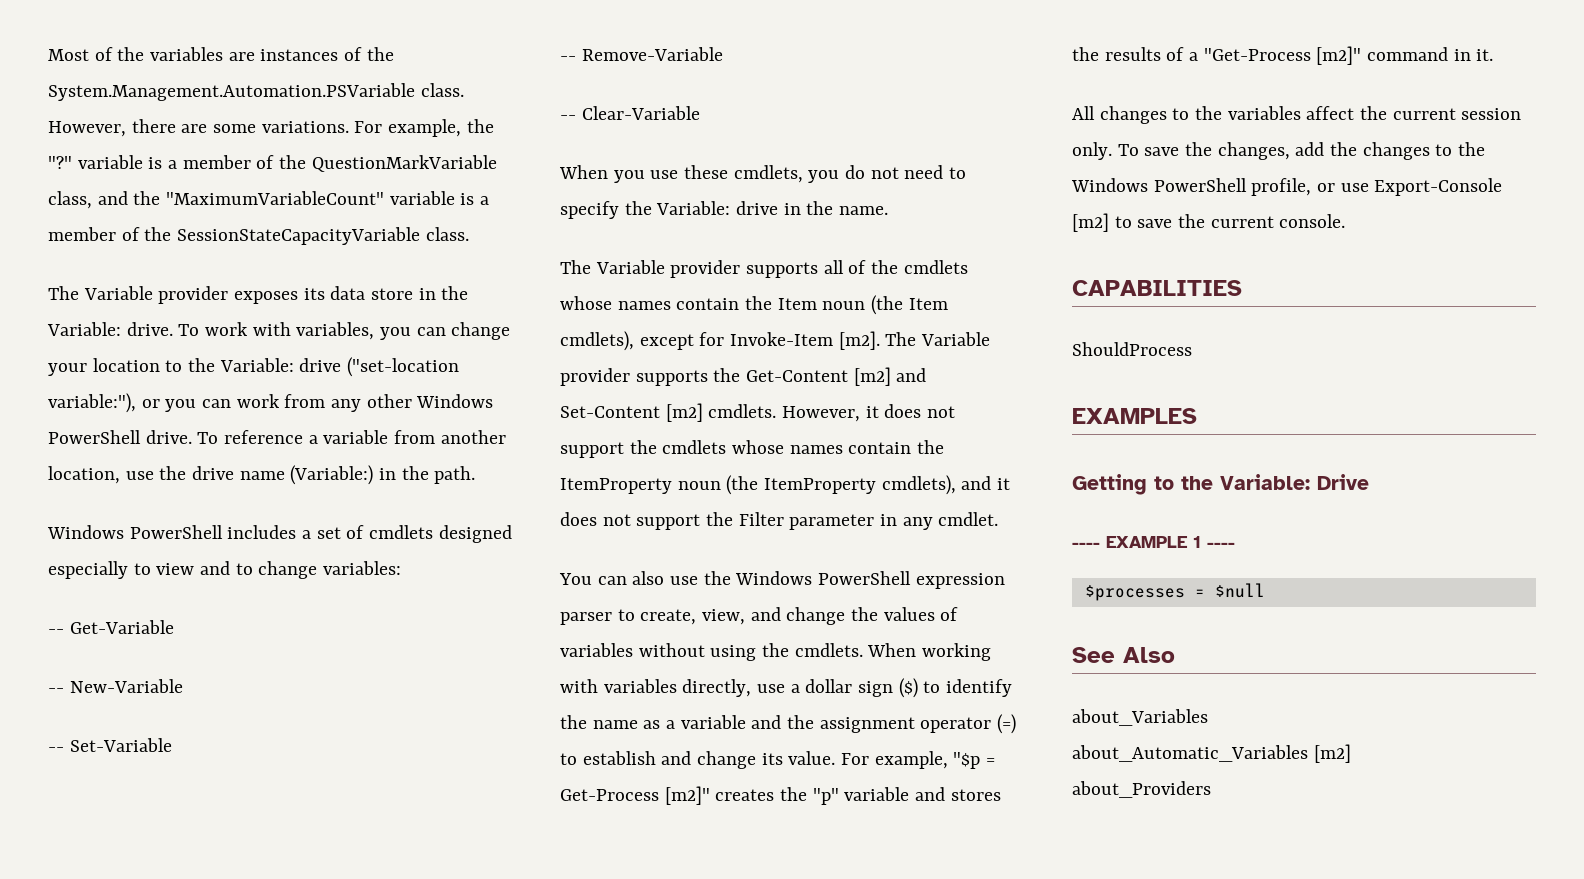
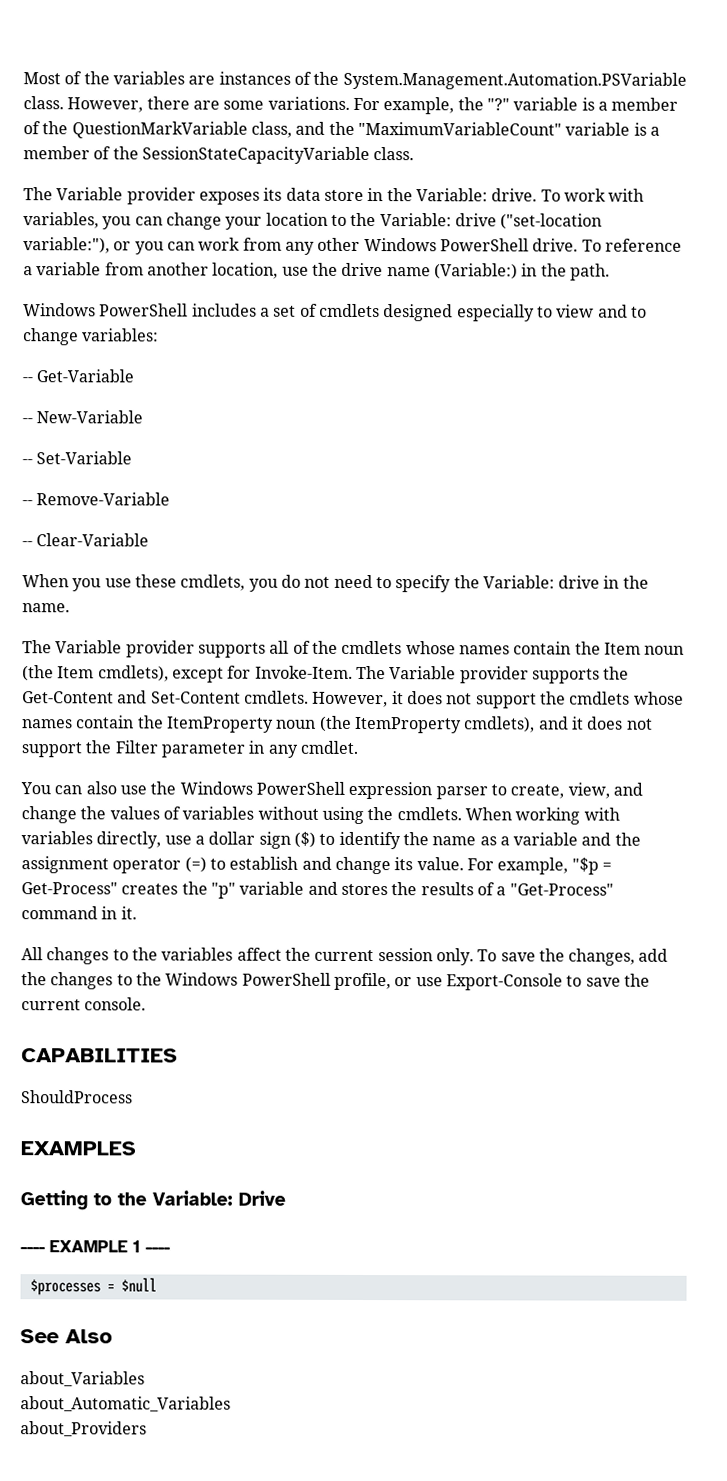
[730,331,880,350] Invoke-Item [m2]. -> [254,665,353,679] Invoke-Item.
[853,367,891,386] [m2] -> (114, 697) none
[665,403,703,422] [m2] -> (241, 697) none
[560,786,710,805] Get-Process [m2]" -> [21,882,118,895] Get-Process"
[1203,46,1362,65] "Get-Process [m2]" -> [509,883,614,896] "Get-Process"
[1072,213,1109,232] [m2] -> (563, 982) none
[1313,744,1351,763] [m2] -> (231, 1404) none

